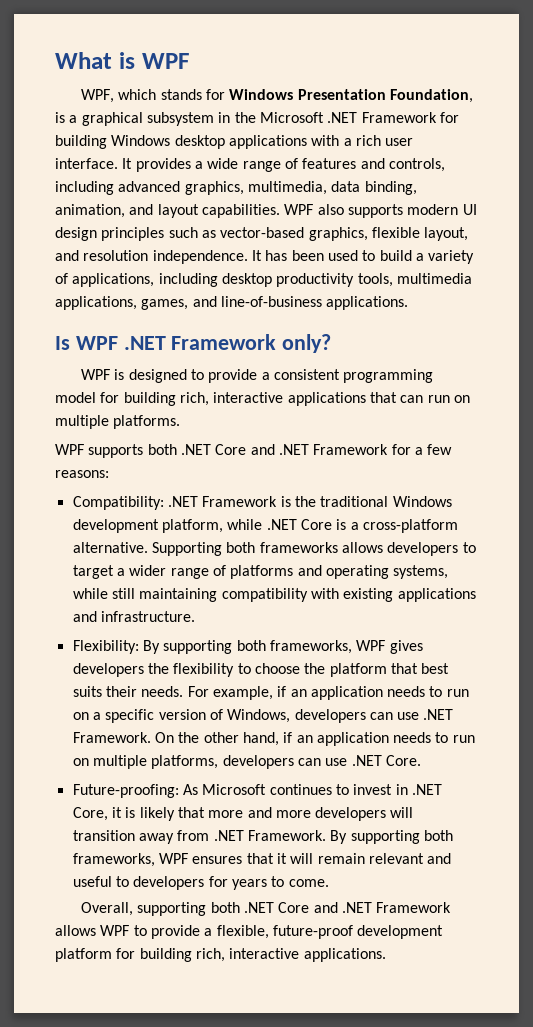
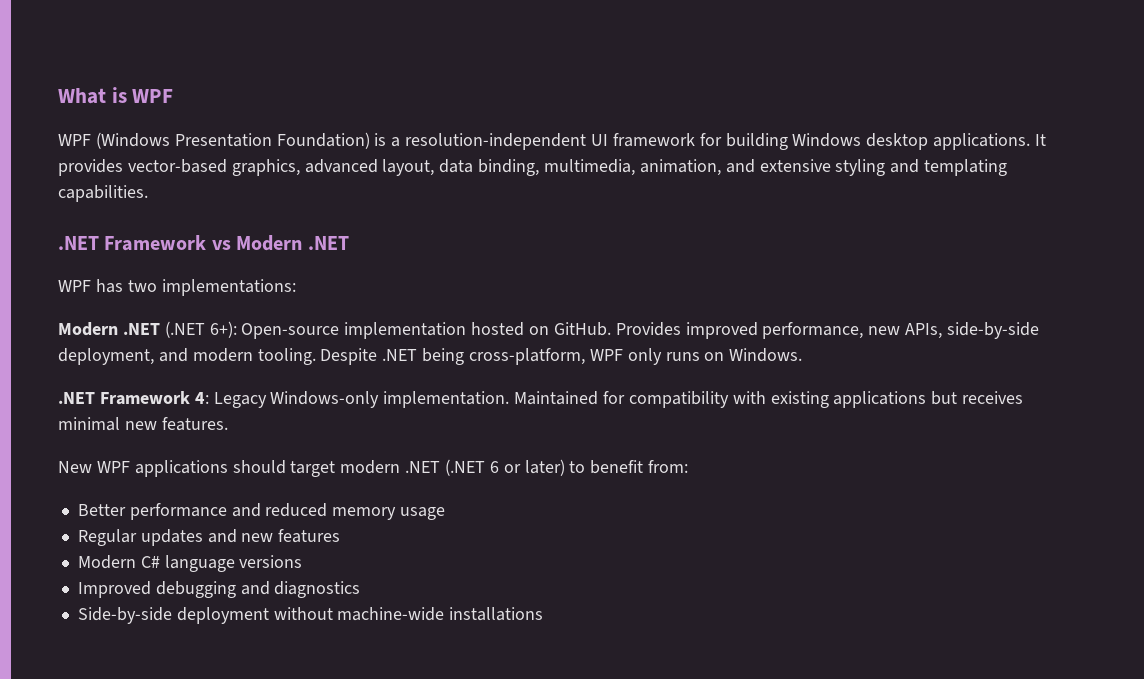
[81,89,474,103] [55,112,459,126] [55,135,414,149] [55,158,445,172] [55,181,327,195] WPF, which stands for Windows Presentation Foundation, is a graphical subsystem in the Microsoft .NET Framework for building Windows desktop applications with a rich user interface. It provides a wide range of features and controls, including advanced graphics, multimedia, -> [58,132,1047,150] [58,159,435,176] WPF (Windows Presentation Foundation) is a resolution-independent UI framework for building Windows desktop applications. It provides vector-based graphics, advanced layout,
(417, 188) none -> [544,159,636,176] multimedia,
[157,204,477,218] [55,227,469,241] [55,250,475,264] [55,273,472,287] [55,296,409,310] [55,334,332,353] [81,369,434,383] [55,392,470,406] [55,415,181,429] [55,444,453,458] [55,470,109,478] [72,496,452,510] [72,519,458,533] [72,542,476,556] [72,565,449,579] [72,588,476,602] [72,611,195,622] [72,640,423,654] [72,663,450,677] [72,686,469,700] [72,709,454,723] [72,732,475,746] [72,755,421,769] [72,784,442,798] [72,807,414,821] [72,830,453,844] [72,853,452,867] [72,876,329,890] [81,902,452,916] [55,925,444,939] [55,948,386,962] layout capabilities. WPF also supports modern UI design principles such as vector-based graphics, flexible layout, and resolution independence. It has been used to build a variety of applications, including desktop productivity tools, multimedia applications, games, and line-of-business applications. // Is WPF .NET Framework only? // WPF is designed to provide a consistent programming model for building rich, interactive applications that can run on multiple platforms. // WPF supports both .NET Core and .NET Framework for a few reasons: // Compatibility: .NET Framework is the traditional Windows development platform, while .NET Core is a cross-platform alternative. Supporting both frameworks allows developers to target a wider range of platforms and operating systems, while still maintaining compatibility with existing applications and infrastructure. // Flexibility: By supporting both frameworks, WPF gives developers the flexibility to choose the platform that best suits their needs. For example, if an application needs to run on a specific version of Windows, developers can use .NET Framework. On the other hand, if an application needs to run on multiple platforms, developers can use .NET Core. // Future-proofing: As Microsoft continues to invest in .NET Core, it is likely that more and more developers will transition away from .NET Framework. By supporting both frameworks, WPF ensures that it will remain relevant and useful to developers for years to come. // Overall, supporting both .NET Core and .NET Framework allows WPF to provide a flexible, future-proof development platform for building rich, interactive applications. -> [759,159,1008,176] [58,185,148,202] [58,235,349,251] [58,279,296,296] [58,321,1040,339] [58,348,803,365] [58,391,1024,408] [58,417,228,431] [58,459,689,477] [77,503,446,520] [77,529,341,546] [77,555,303,572] [77,581,361,598] [77,607,544,624] extensive styling and templating capabilities. // .NET Framework vs Modern .NET // WPF has two implementations: // Modern .NET (.NET 6+): Open-source implementation hosted on GitHub. Provides improved performance, new APIs, side-by-side deployment, and modern tooling. Despite .NET being cross-platform, WPF only runs on Windows. // .NET Framework 4: Legacy Windows-only implementation. Maintained for compatibility with existing applications but receives minimal new features. // New WPF applications should target modern .NET (.NET 6 or later) to benefit from: // Better performance and reduced memory usage // Regular updates and new features // Modern C# language versions // Improved debugging and diagnostics // Side-by-side deployment without machine-wide installations

